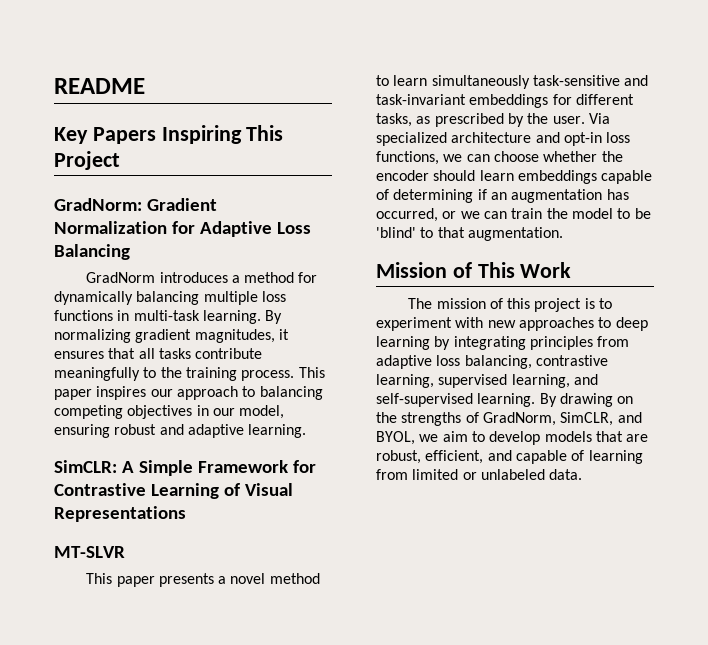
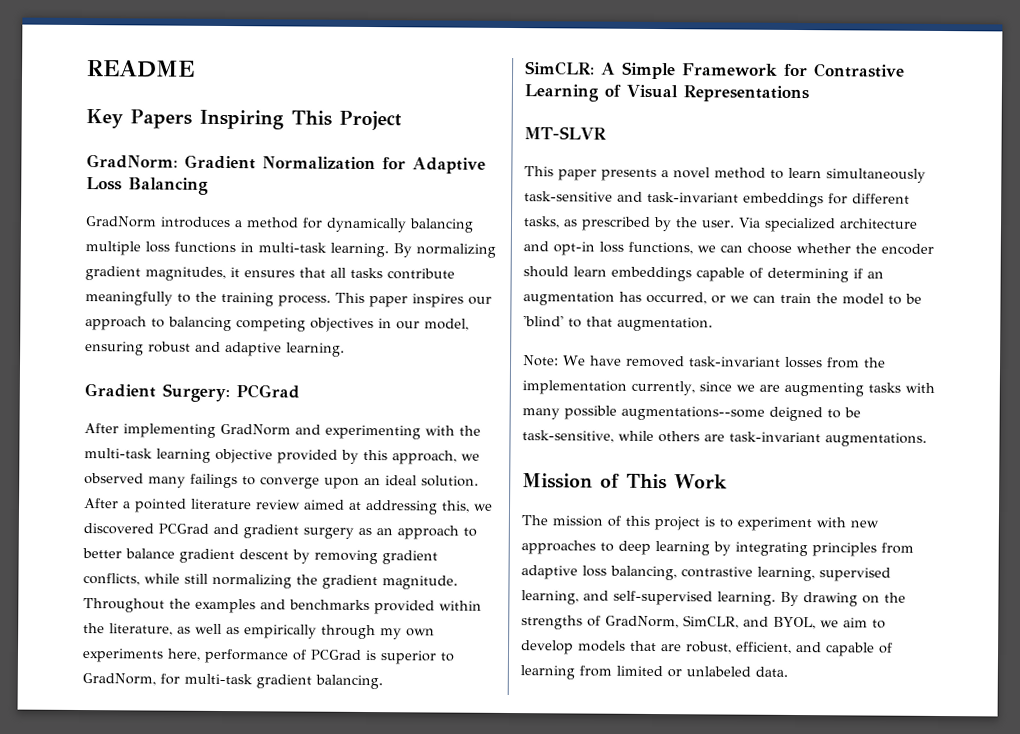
(307, 431) none -> [84,383,300,403] [84,423,481,440] [84,448,480,465] [84,473,479,489] [84,498,493,515] [83,523,477,540] [82,548,438,565] [83,573,458,590] [83,598,482,615] [83,623,435,640] [82,648,455,665] [82,673,383,690] // Gradient Surgery: PCGrad // After implementing GradNorm and experimenting with the multi-task learning objective provided by this approach, we observed many failings to converge upon an ideal solution. After a pointed literature review aimed at addressing this, we discovered PCGrad and gradient surgery as an approach to better balance gradient descent by removing gradient conflicts, while still normalizing the gradient magnitude. Throughout the examples and benchmarks provided within the literature, as well as empirically through my own experiments here, performance of PCGrad is superior to GradNorm, for multi-task gradient balancing.
(563, 234) none -> [523,355,886,369] [522,380,935,397] [522,405,861,422] [522,430,927,447] // Note: We have removed task-invariant losses from the implementation currently, since we are augmenting tasks with many possible augmentations--some deigned to be task-sensitive, while others are task-invariant augmentations.

